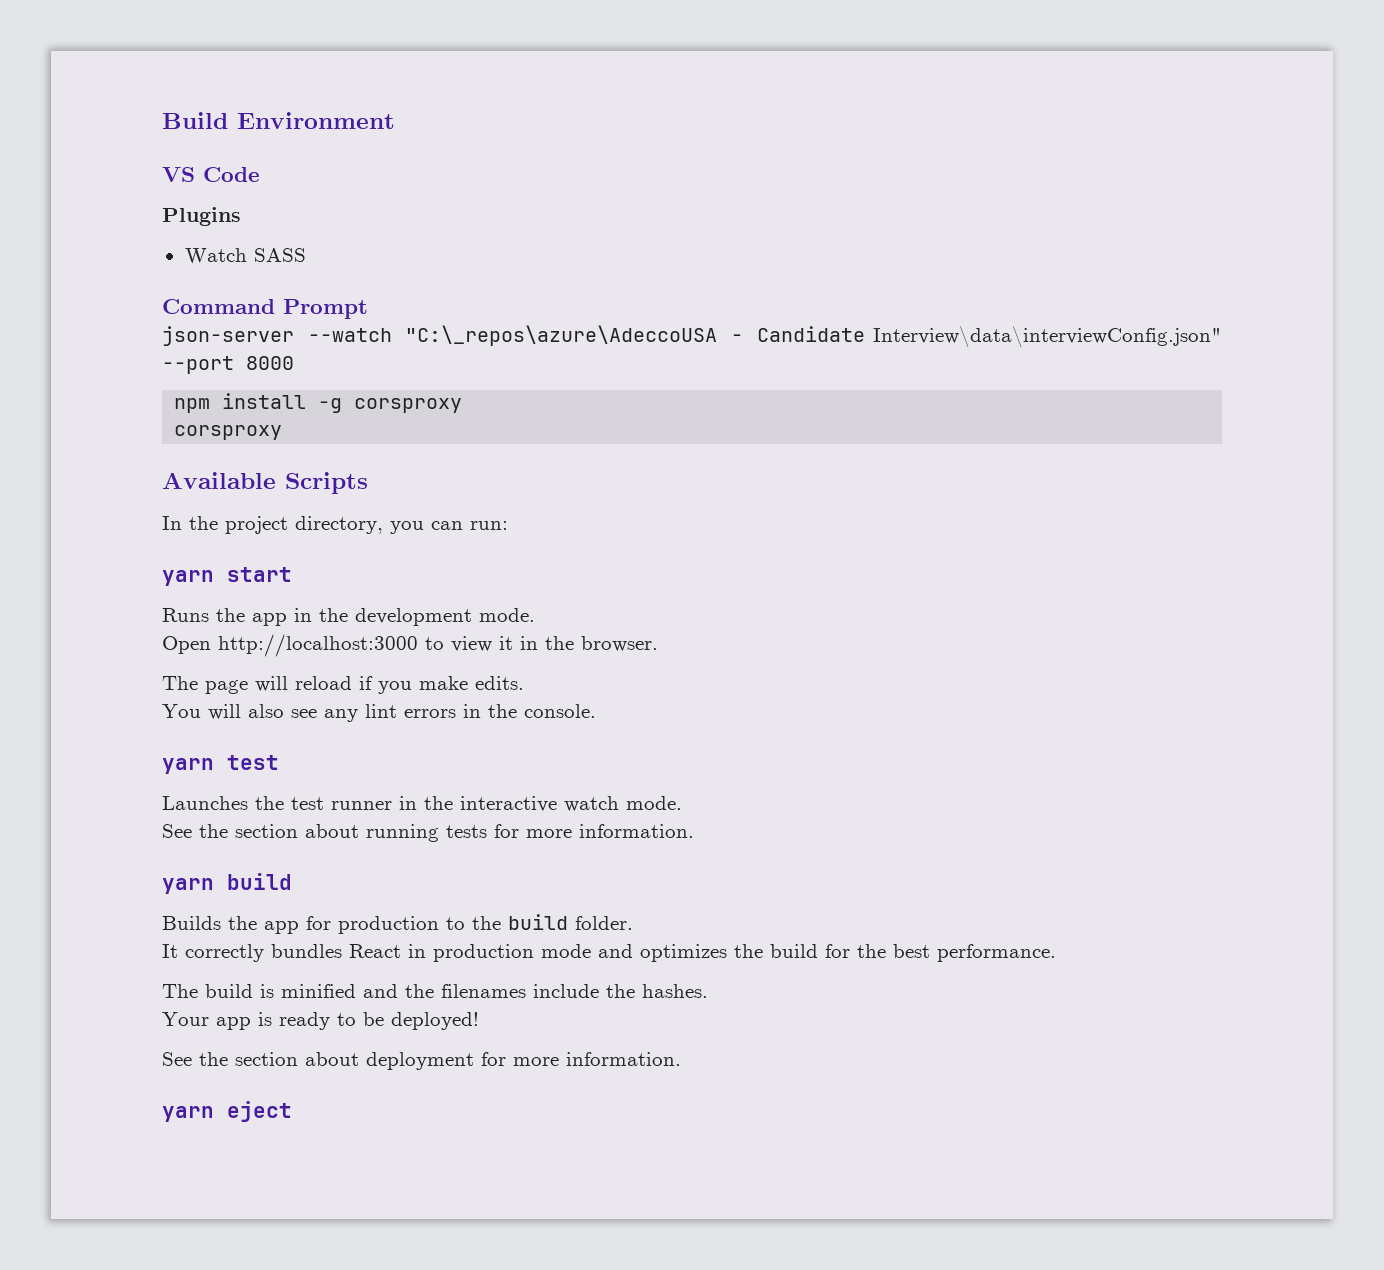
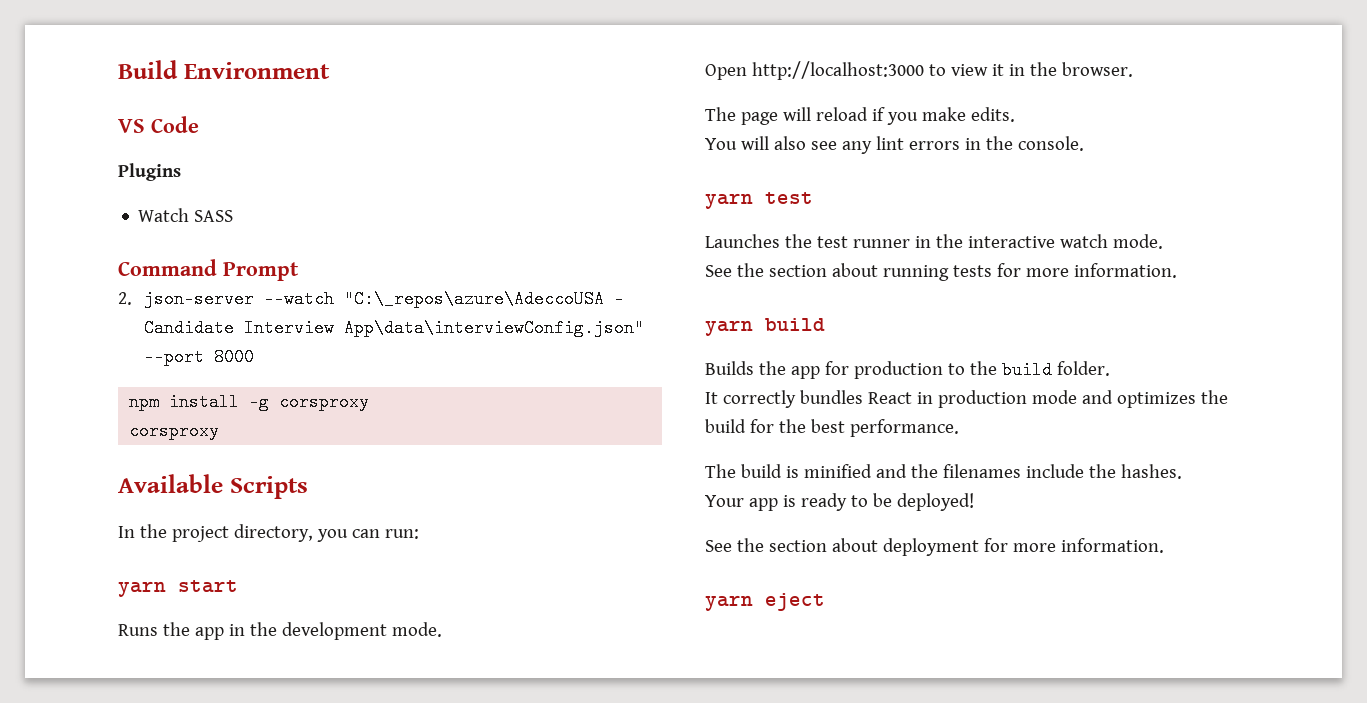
(368, 309) none -> [118,292,132,305] 2.
[873,326,1222,348] Interview\data\interviewConfig.json" -> [244,319,645,337] Interview App\data\interviewConfig.json"

